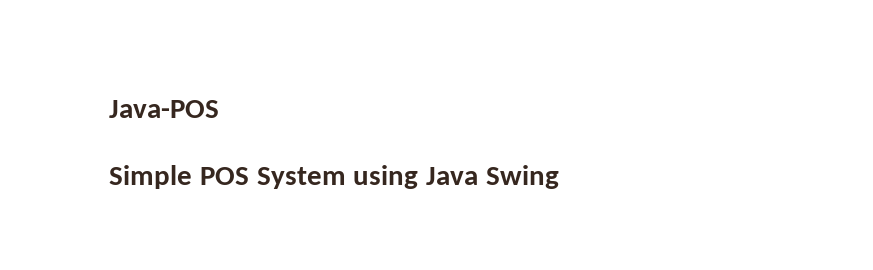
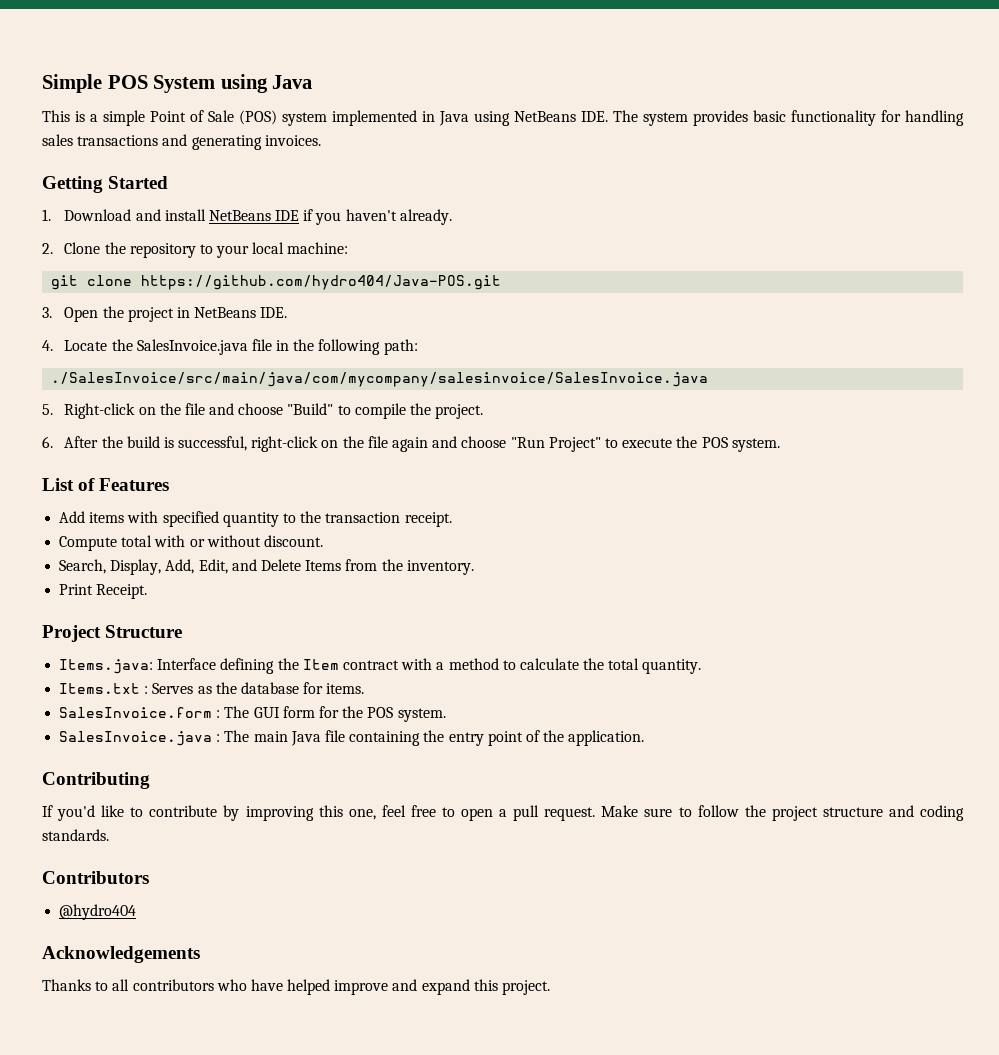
[109,100,219,118] Java-POS // -> (42, 83) none
[486,165,560,189] Swing -> [42,110,964,126] [42,134,321,150] [42,176,169,193] [42,209,452,225] [42,242,349,258] [51,275,502,290] [42,306,288,322] [42,339,418,355] [51,372,709,387] [42,403,484,419] [42,436,780,452] [42,478,170,491] [59,511,452,527] [59,535,323,551] [59,559,474,575] [59,584,148,599] [42,625,183,642] [59,658,702,674] [59,682,365,694] [59,706,446,722] [59,730,645,746] [42,772,150,789] [42,805,965,821] [42,829,109,841] [42,871,149,884] [59,904,137,920] [42,946,200,963] [42,979,551,995] // This is a simple Point of Sale (POS) system implemented in Java using NetBeans IDE. The system provides basic functionality for handling sales transactions and generating invoices. // Getting Started // 1. Download and install NetBeans IDE if you haven't already. // 2. Clone the repository to your local machine: // git clone https://github.com/hydro404/Java-POS.git // 3. Open the project in NetBeans IDE. // 4. Locate the SalesInvoice.java file in the following path: // ./SalesInvoice/src/main/java/com/mycompany/salesinvoice/SalesInvoice.java // 5. Right-click on the file and choose "Build" to compile the project. // 6. After the build is successful, right-click on the file again and choose "Run Project" to execute the POS system. // List of Features // Add items with specified quantity to the transaction receipt. // Compute total with or without discount. // Search, Display, Add, Edit, and Delete Items from the inventory. // Print Receipt. // Project Structure // Items.java: Interface defining the Item contract with a method to calculate the total quantity. // Items.txt : Serves as the database for items. // SalesInvoice.form : The GUI form for the POS system. // SalesInvoice.java : The main Java file containing the entry point of the application. // Contributing // If you'd like to contribute by improving this one, feel free to open a pull request. Make sure to follow the project structure and coding standards. // Contributors // @hydro404 // Acknowledgements // Thanks to all contributors who have helped improve and expand this project.

